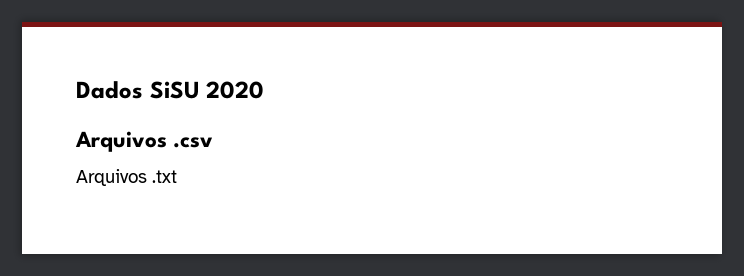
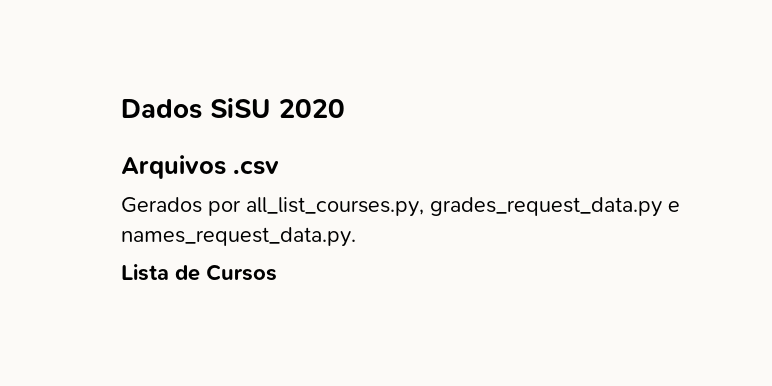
[76,169,178,186] Arquivos .txt -> [121,197,680,217] [121,227,356,247] [121,264,277,281] Gerados por all_list_courses.py, grades_request_data.py e names_request_data.py. // Lista de Cursos

